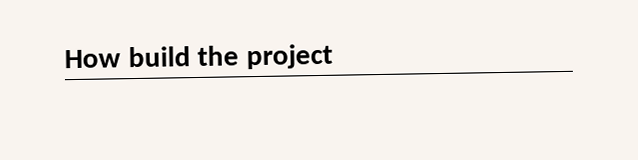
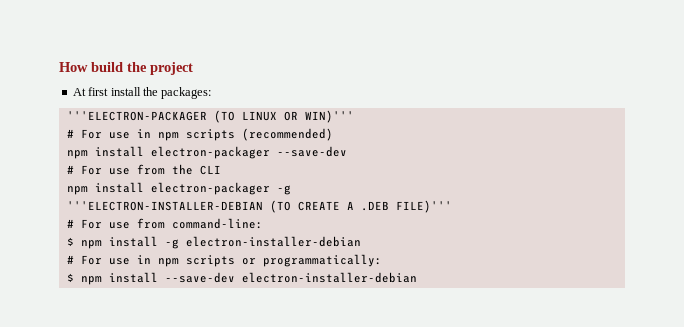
(334, 56) none -> [72,87,212,99] [66,110,354,123] [66,128,333,141] [66,146,347,159] [66,164,221,175] [66,182,291,195] [66,200,452,213] [66,218,263,229] [66,236,361,249] [66,254,382,267] [66,272,417,285] // At first install the packages: // '''ELECTRON-PACKAGER (TO LINUX OR WIN)''' // # For use in npm scripts (recommended) // npm install electron-packager --save-dev // # For use from the CLI // npm install electron-packager -g // '''ELECTRON-INSTALLER-DEBIAN (TO CREATE A .DEB FILE)''' // # For use from command-line: // $ npm install -g electron-installer-debian // # For use in npm scripts or programmatically: // $ npm install --save-dev electron-installer-debian

